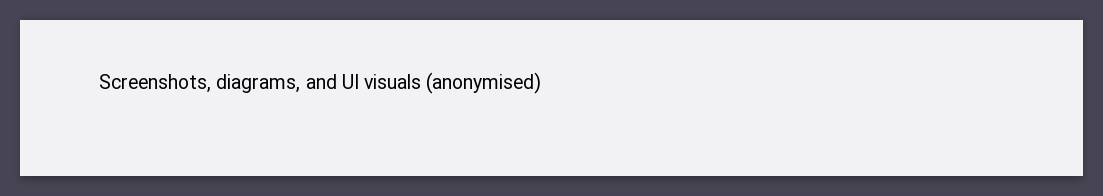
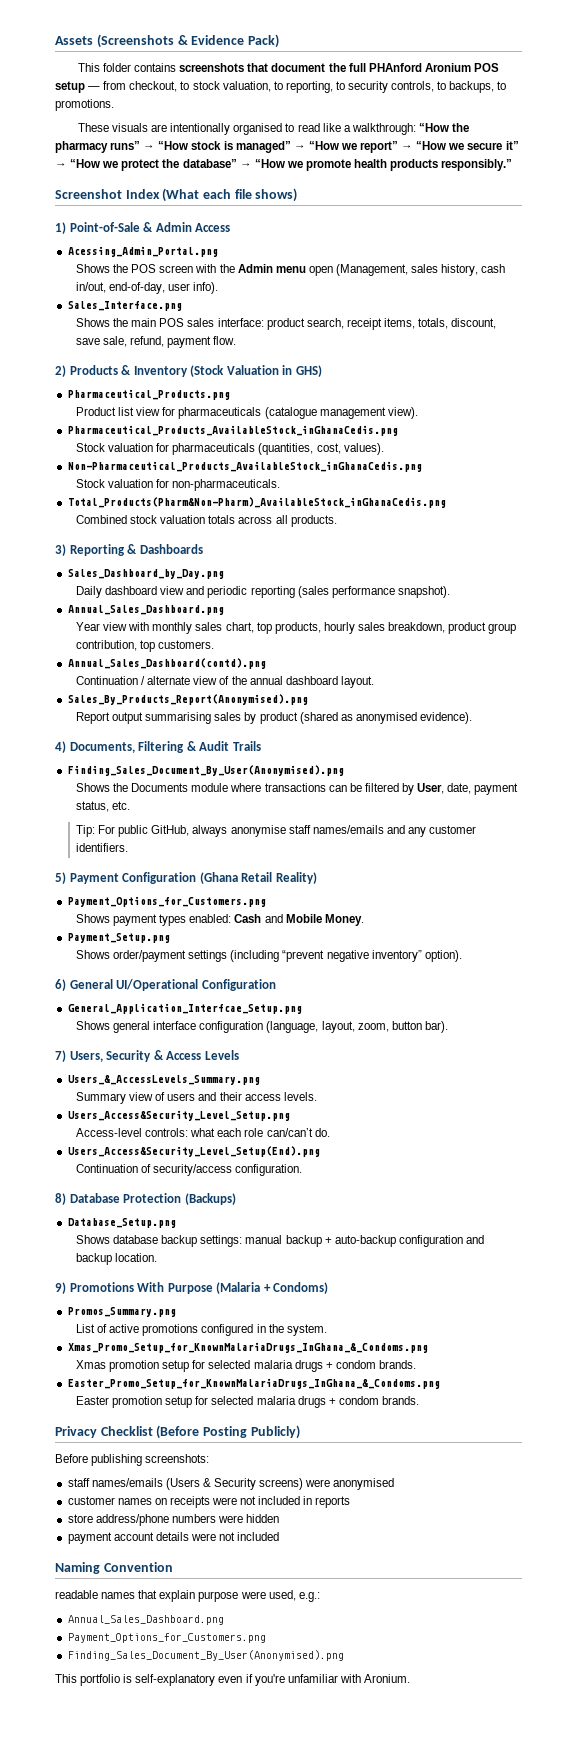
[99,72,542,94] Screenshots, diagrams, and UI visuals (anonymised) -> [55,34,280,48] [77,63,500,72] [55,81,507,93] [55,99,114,111] [77,123,470,135] [55,141,519,153] [55,159,513,171] [55,188,298,202] [55,222,231,234] [67,246,218,257] [76,264,506,276] [76,282,219,294] [67,301,182,311] [76,318,497,330] [76,336,237,348] [55,365,322,377] [67,389,230,400] [76,407,418,419] [67,425,398,436] [76,443,384,455] [67,461,422,472] [76,479,281,491] [67,497,446,508] [76,515,337,527] [55,544,203,556] [67,569,224,579] [76,586,450,598] [67,605,224,615] [76,622,517,634] [76,640,215,652] [67,658,266,669] [76,676,374,688] [67,694,308,705] [76,712,472,724] [55,741,261,753] [67,765,344,776] [76,783,519,795] [76,801,131,812] [76,825,477,837] [76,843,129,852] [55,872,317,884] [67,896,266,907] [76,914,364,926] [67,933,170,943] [76,950,462,962] [55,979,276,991] [67,1003,302,1014] [76,1021,448,1033] [55,1050,239,1062] [67,1075,260,1085] [76,1092,317,1104] [67,1110,290,1121] [76,1128,330,1137] [67,1146,320,1157] [76,1164,303,1176] [55,1193,236,1205] [67,1218,176,1228] [76,1235,484,1247] [76,1253,158,1265] [55,1282,329,1294] [67,1307,176,1317] [76,1324,327,1336] [67,1342,428,1353] [76,1360,416,1372] [67,1378,440,1389] [76,1396,419,1408] [55,1425,300,1439] [55,1454,210,1466] [67,1478,395,1490] [67,1496,351,1508] [67,1514,280,1526] [67,1532,280,1544] [55,1562,173,1574] [55,1590,320,1602] [67,1615,224,1625] [67,1633,266,1643] [67,1650,344,1661] [55,1674,410,1686] Assets (Screenshots & Evidence Pack) // This folder contains screenshots that document the full PHAnford Aronium POS setup — from checkout, to stock valuation, to reporting, to security controls, to backups, to promotions. // These visuals are intentionally organised to read like a walkthrough: “How the pharmacy runs” → “How stock is managed” → “How we report” → “How we secure it” → “How we protect the database” → “How we promote health products responsibly.” // Screenshot Index (What each file shows) // 1) Point-of-Sale & Admin Access // Acessing_Admin_Portal.png // Shows the POS screen with the Admin menu open (Management, sales history, cash in/out, end-of-day, user info). // Sales_Interface.png // Shows the main POS sales interface: product search, receipt items, totals, discount, save sale, refund, payment flow. // 2) Products & Inventory (Stock Valuation in GHS) // Pharmaceutical_Products.png // Product list view for pharmaceuticals (catalogue management view). // Pharmaceutical_Products_AvailableStock_inGhanaCedis.png // Stock valuation for pharmaceuticals (quantities, cost, values). // Non-Pharmaceutical_Products_AvailableStock_inGhanaCedis.png // Stock valuation for non-pharmaceuticals. // Total_Products(Pharm&Non-Pharm)_AvailableStock_inGhanaCedis.png // Combined stock valuation totals across all products. // 3) Reporting & Dashboards // Sales_Dashboard_by_Day.png // Daily dashboard view and periodic reporting (sales performance snapshot). // Annual_Sales_Dashboard.png // Year view with monthly sales chart, top products, hourly sales breakdown, product group contribution, top customers. // Annual_Sales_Dashboard(contd).png // Continuation / alternate view of the annual dashboard layout. // Sales_By_Products_Report(Anonymised).png // Report output summarising sales by product (shared as anonymised evidence). // 4) Documents, Filtering & Audit Trails // Finding_Sales_Document_By_User(Anonymised).png // Shows the Documents module where transactions can be filtered by User, date, payment status, etc. // Tip: For public GitHub, always anonymise staff names/emails and any customer identifiers. // 5) Payment Configuration (Ghana Retail Reality) // Payment_Options_for_Customers.png // Shows payment types enabled: Cash and Mobile Money. // Payment_Setup.png // Shows order/payment settings (including “prevent negative inventory” option). // 6) General UI/Operational Configuration // General_Application_Interfcae_Setup.png // Shows general interface configuration (language, layout, zoom, button bar). // 7) Users, Security & Access Levels // Users_&_AccessLevels_Summary.png // Summary view of users and their access levels. // Users_Access&Security_Level_Setup.png // Access-level controls: what each role can/can’t do. // Users_Access&Security_Level_Setup(End).png // Continuation of security/access configuration. // 8) Database Protection (Backups) // Database_Setup.png // Shows database backup settings: manual backup + auto-backup configuration and backup location. // 9) Promotions With Purpose (Malaria + Condoms) // Promos_Summary.png // List of active promotions configured in the system. // Xmas_Promo_Setup_for_KnownMalariaDrugs_InGhana_&_Condoms.png // Xmas promotion setup for selected malaria drugs + condom brands. // Easter_Promo_Setup_for_KnownMalariaDrugs_InGhana_&_Condoms.png // Easter promotion setup for selected malaria drugs + condom brands. // Privacy Checklist (Before Posting Publicly) // Before publishing screenshots: // staff names/emails (Users & Security screens) were anonymised // customer names on receipts were not included in reports // store address/phone numbers were hidden // payment account details were not included // Naming Convention // readable names that explain purpose were used, e.g.: // Annual_Sales_Dashboard.png // Payment_Options_for_Customers.png // Finding_Sales_Document_By_User(Anonymised).png // This portfolio is self-explanatory even if you're unfamiliar with Aronium.

